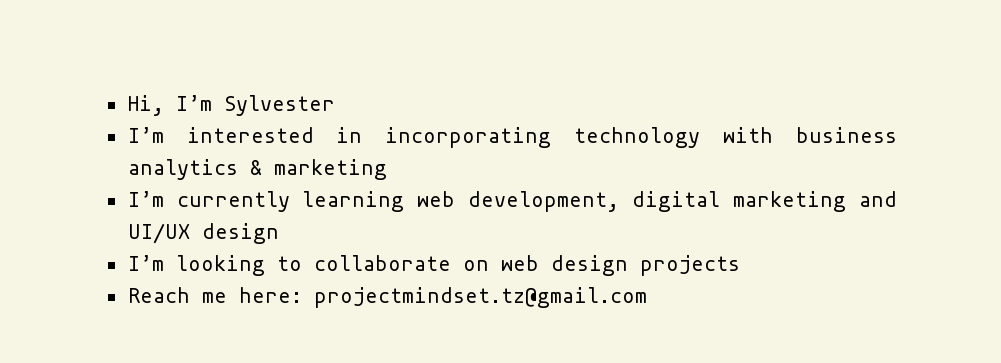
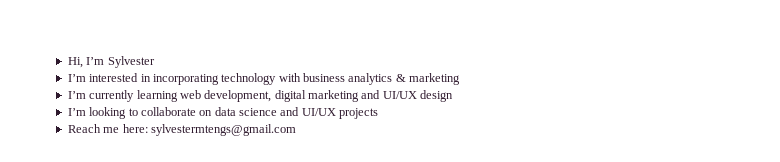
[500,255,628,276] web design -> [214,107,336,116] data science and UI/UX
[313,287,647,308] projectmindset.tz@gmail.com -> [150,124,296,136] sylvestermtengs@gmail.com

